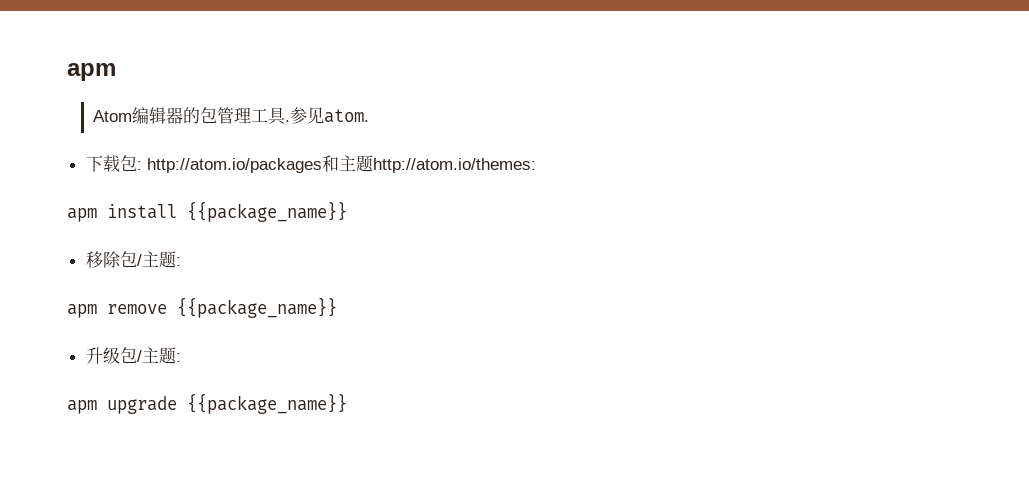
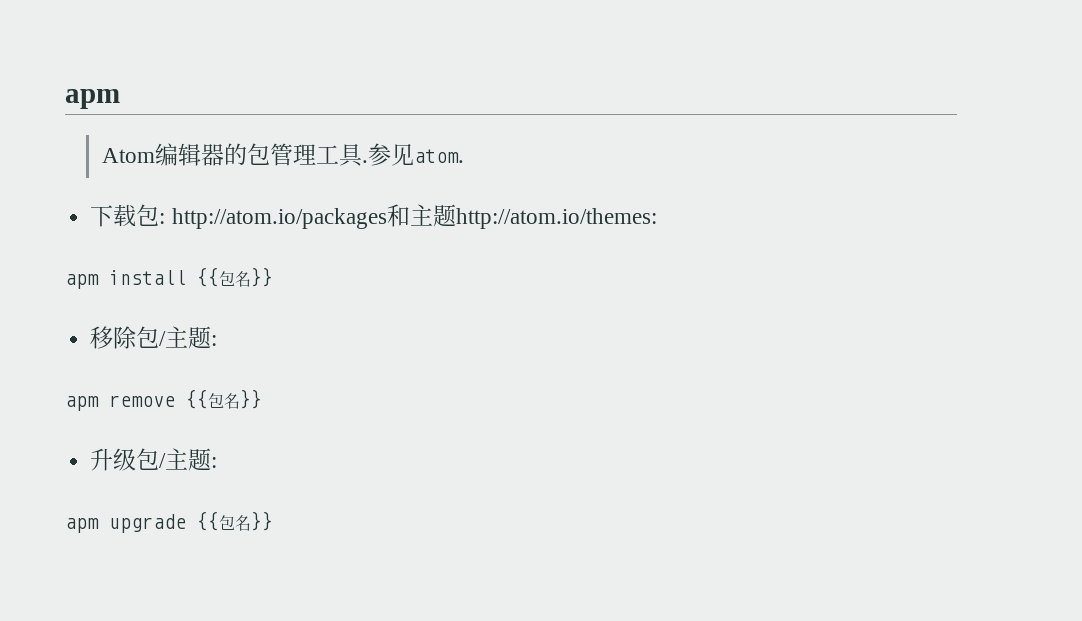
[187,201,347,222] {{package_name}} -> [197,267,273,287] {{包名}}
[177,297,337,318] {{package_name}} -> [186,389,262,409] {{包名}}
[187,393,347,414] {{package_name}} -> [197,511,273,531] {{包名}}

